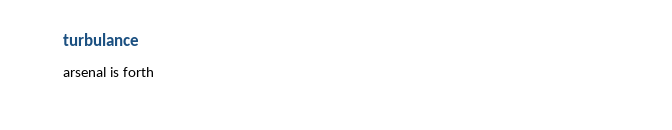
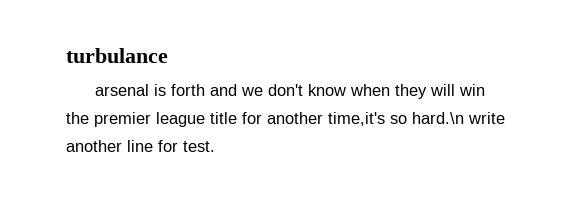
(154, 72) none -> [210,84,486,99] [66,112,505,127] [66,140,215,152] and we don't know when they will win the premier league title for another time,it's so hard.\n write another line for test.

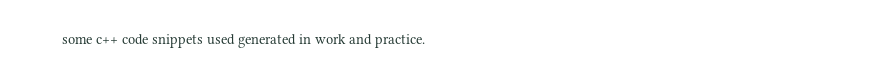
[66,48,168,63] [95,84,486,99] [66,112,505,127] [66,140,215,152] turbulance // arsenal is forth and we don't know when they will win the premier league title for another time,it's so hard.\n write another line for test. -> [62,34,425,48] some c++ code snippets used generated in work and practice.

